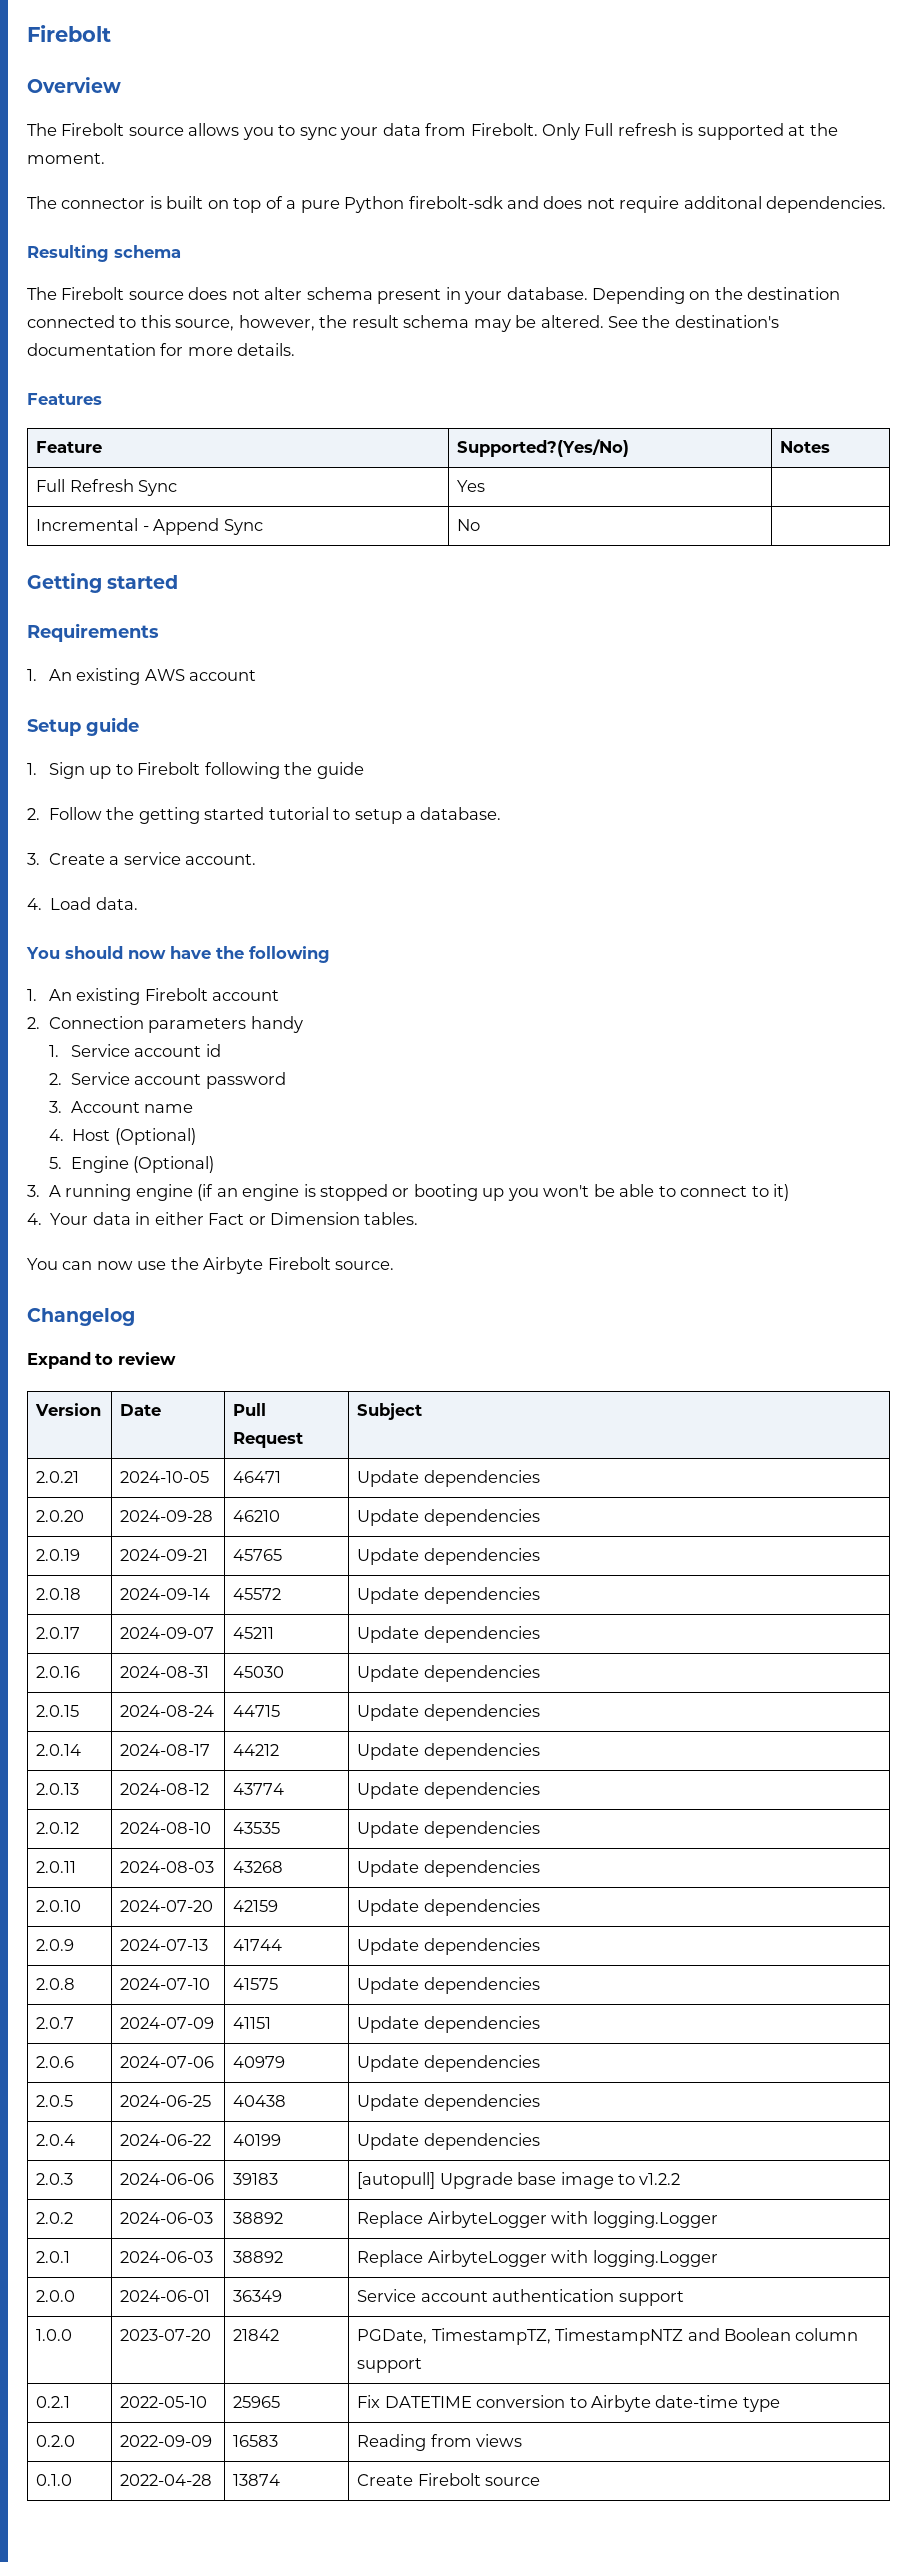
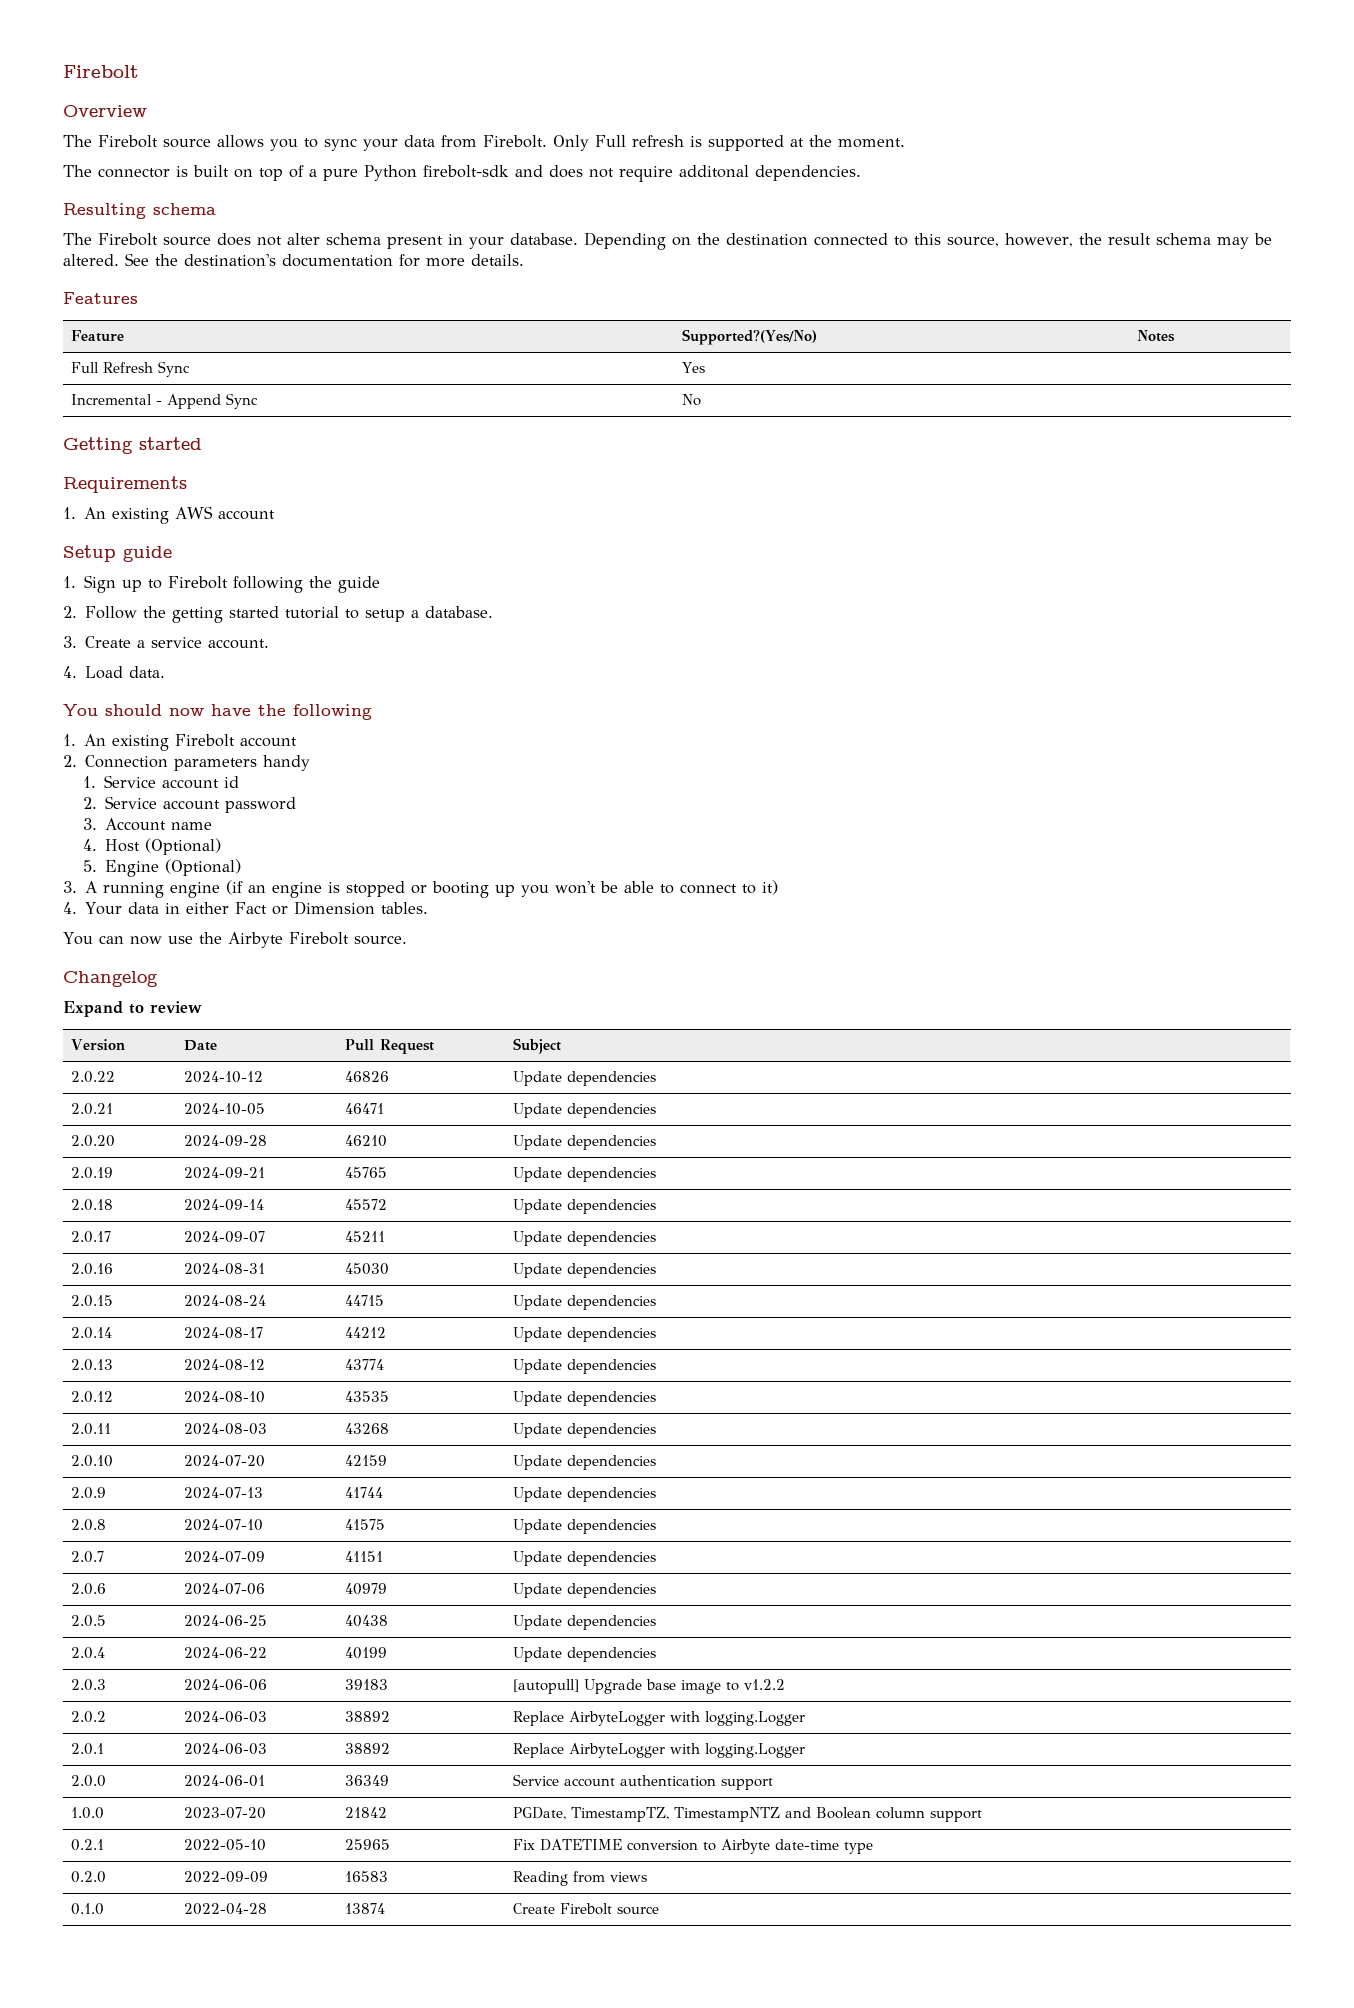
(423, 1411) none -> [70,1071,115,1083] [183,1071,263,1083] [344,1071,389,1082] [512,1071,656,1086] // 2.0.22 | 2024-10-12 | 46826 | Update dependencies

